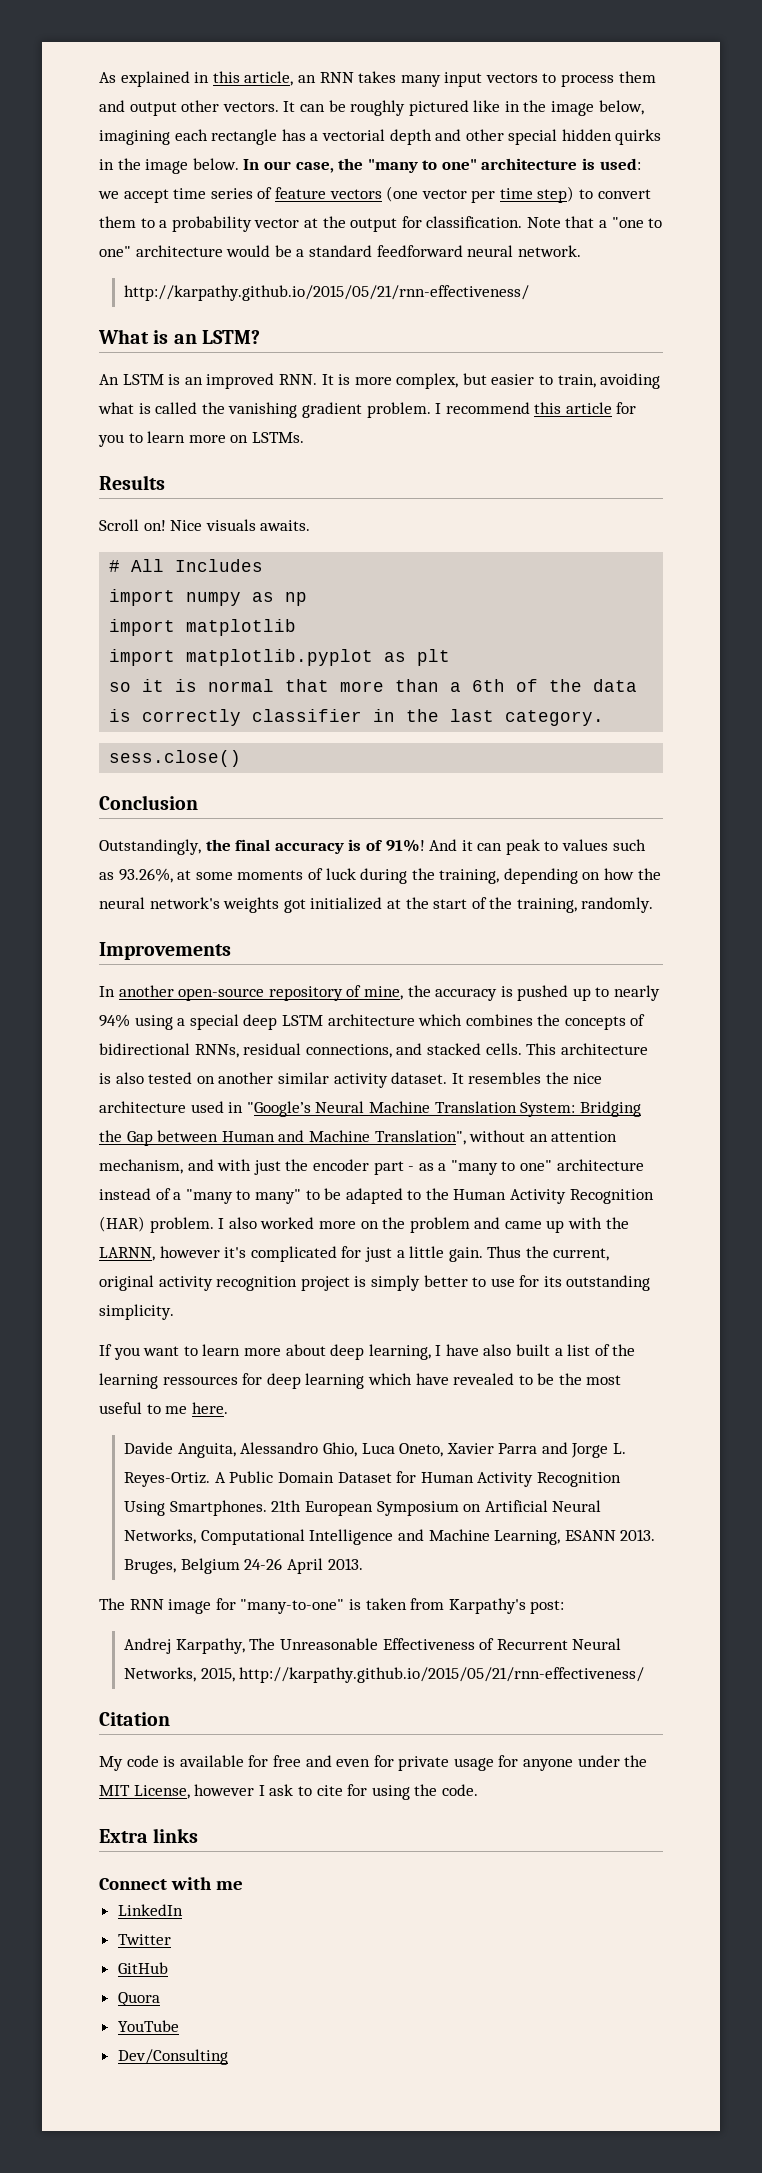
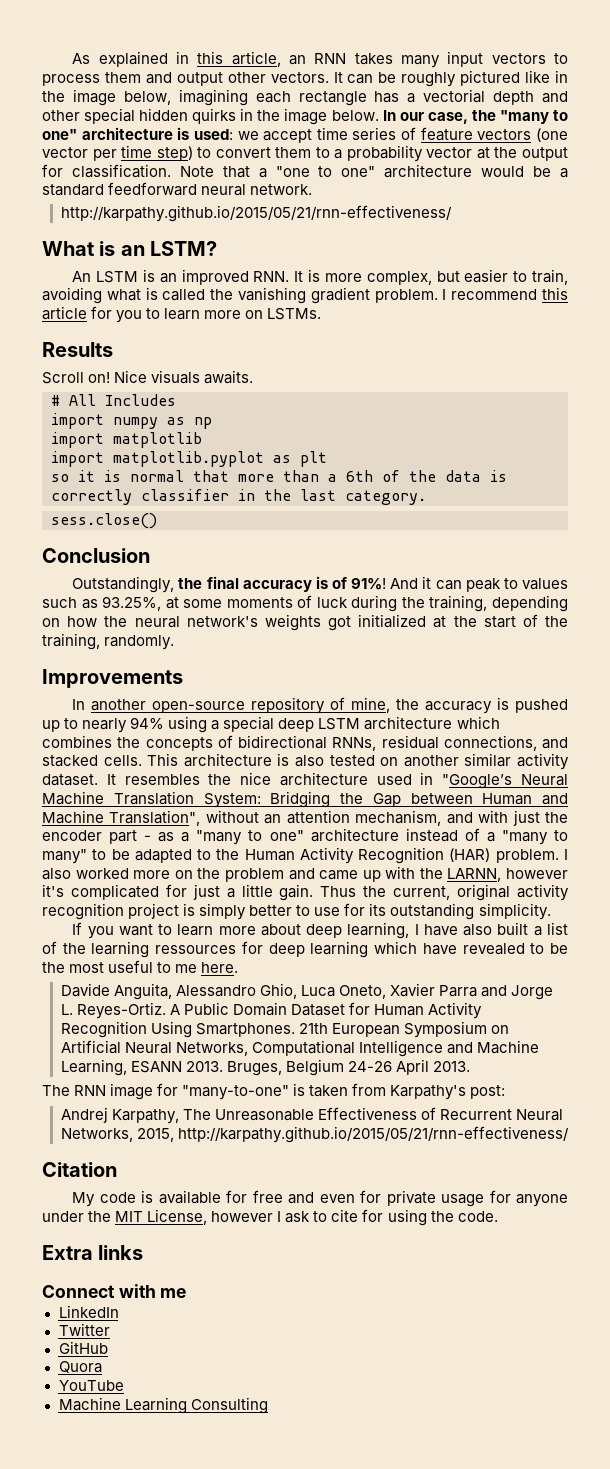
[118,868,173,883] 93.26%, -> [102,596,162,611] 93.25%,
[117,2049,228,2065] Dev/Consulting -> [58,1397,268,1414] Machine Learning Consulting

